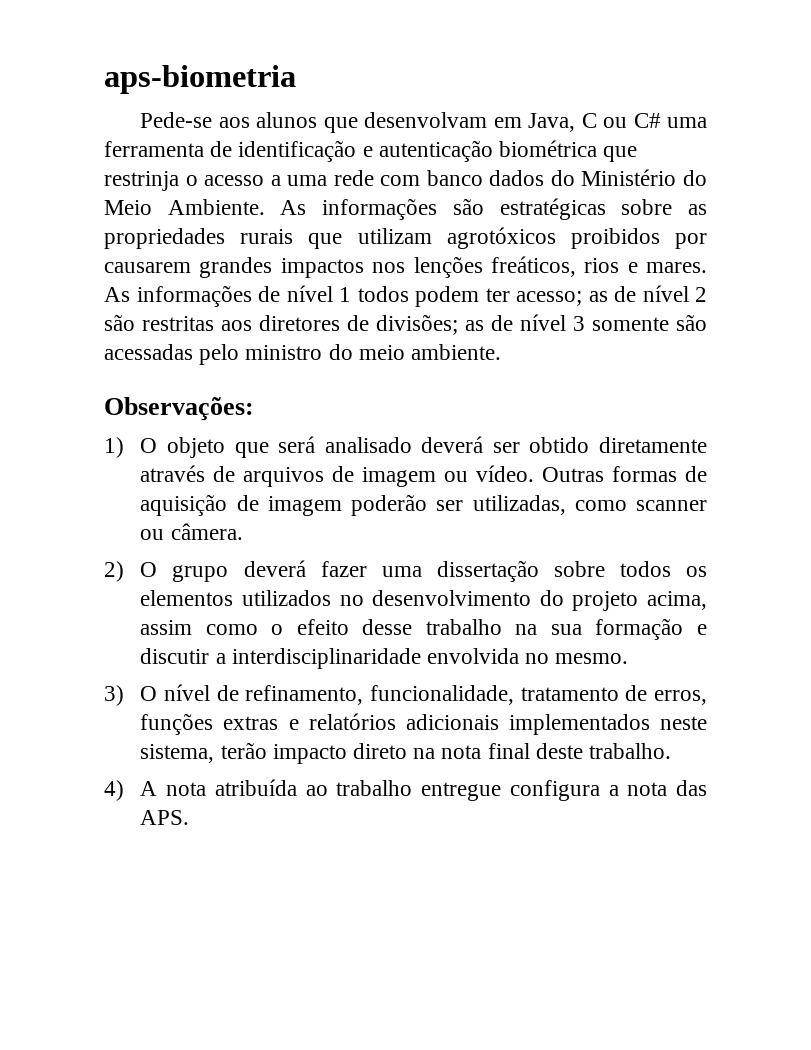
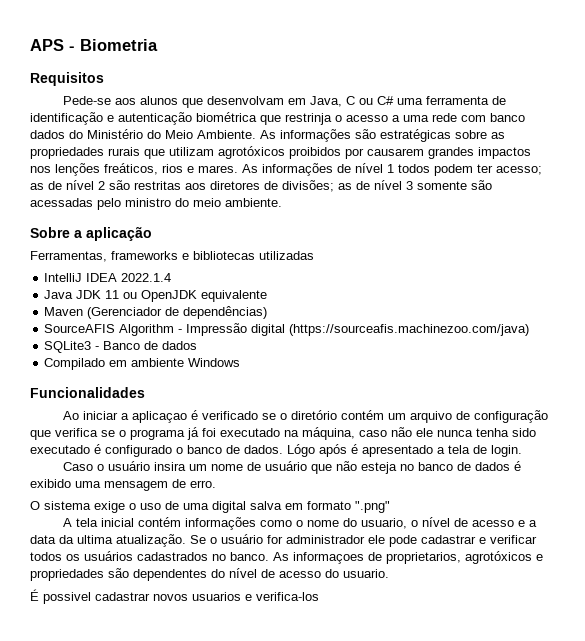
[104,65,296,94] aps-biometria -> [30,39,158,51] [30,72,104,86] APS - Biometria // Requisitos
[104,397,254,421] [104,436,707,458] [140,465,707,487] [140,494,707,516] [140,523,243,540] [104,560,707,582] [140,590,707,611] [140,618,708,640] [140,648,629,669] [104,684,707,706] [140,713,707,735] [140,742,672,764] [104,779,707,801] [140,810,190,825] Observações: // 1) O objeto que será analisado deverá ser obtido diretamente através de arquivos de imagem ou vídeo. Outras formas de aquisição de imagem poderão ser utilizadas, como scanner ou câmera. // 2) O grupo deverá fazer uma dissertação sobre todos os elementos utilizados no desenvolvimento do projeto acima, assim como o efeito desse trabalho na sua formação e discutir a interdisciplinaridade envolvida no mesmo. // 3) O nível de refinamento, funcionalidade, tratamento de erros, funções extras e relatórios adicionais implementados neste sistema, terão impacto direto na nota final deste trabalho. // 4) A nota atribuída ao trabalho entregue configura a nota das APS. -> [30,226,152,241] [30,251,314,262] [44,273,172,282] [44,290,268,302] [44,306,268,319] [44,323,530,336] [44,341,198,353] [44,358,241,370] [30,387,145,398] [63,410,549,423] [30,427,536,440] [30,444,522,457] [63,461,522,474] [30,479,216,491] [30,501,390,513] [63,517,538,530] [30,534,537,547] [30,551,543,564] [30,568,389,581] [30,589,319,604] Sobre a aplicação // Ferramentas, frameworks e bibliotecas utilizadas // IntelliJ IDEA 2022.1.4 // Java JDK 11 ou OpenJDK equivalente // Maven (Gerenciador de dependências) // SourceAFIS Algorithm - Impressão digital (https://sourceafis.machinezoo.com/java) // SQLite3 - Banco de dados // Compilado em ambiente Windows // Funcionalidades // Ao iniciar a aplicaçao é verificado se o diretório contém um arquivo de configuração que verifica se o programa já foi executado na máquina, caso não ele nunca tenha sido executado é configurado o banco de dados. Lógo após é apresentado a tela de login. // Caso o usuário insira um nome de usuário que não esteja no banco de dados é exibido uma mensagem de erro. // O sistema exige o uso de uma digital salva em formato ".png" // A tela inicial contém informações como o nome do usuario, o nível de acesso e a data da ultima atualização. Se o usuário for administrador ele pode cadastrar e verificar todos os usuários cadastrados no banco. As informaçoes de proprietarios, agrotóxicos e propriedades são dependentes do nível de acesso do usuario. // É possivel cadastrar novos usuarios e verifica-los

